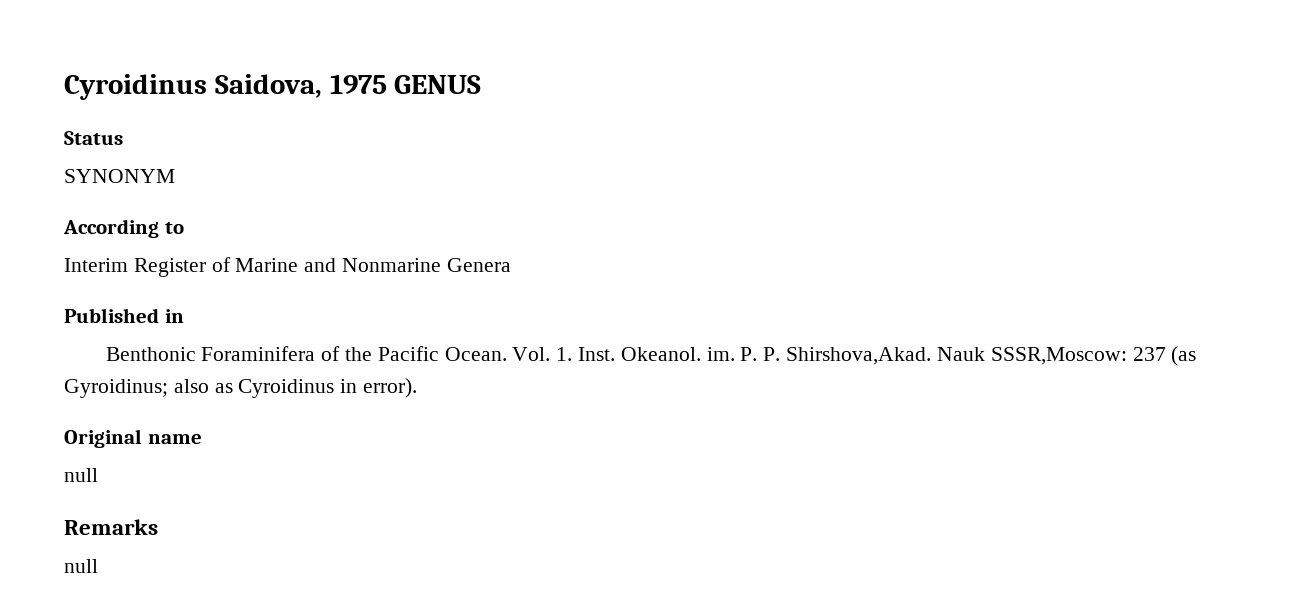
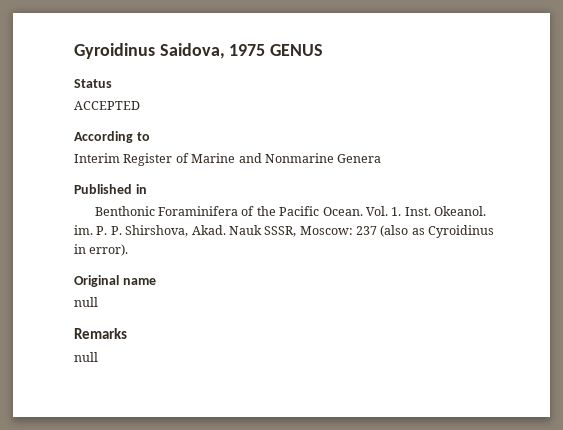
[64,74,207,100] Cyroidinus -> [74,43,155,59] Gyroidinus
[64,169,175,183] SYNONYM -> [74,101,140,110] ACCEPTED
[786,346,1197,366] [64,379,209,398] Shirshova,Akad. Nauk SSSR,Moscow: 237 (as Gyroidinus; also -> [125,225,409,237] Shirshova, Akad. Nauk SSSR, Moscow: 237 (also

